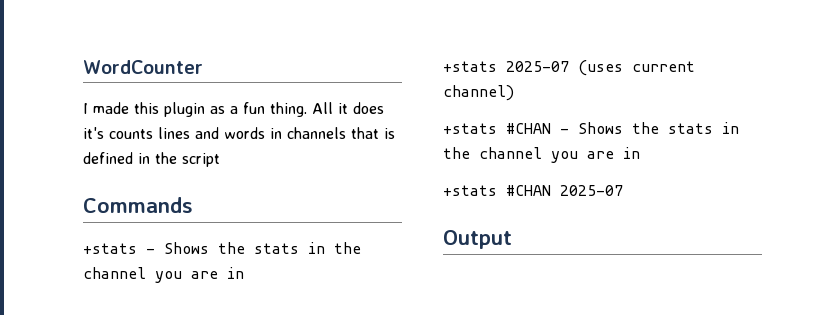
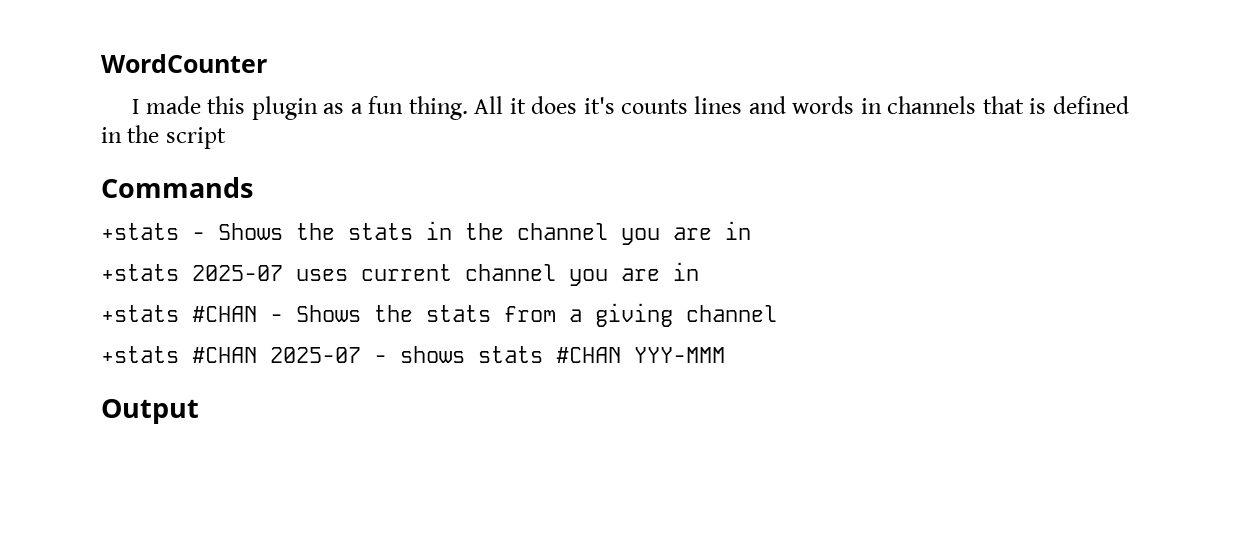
[578,60,695,76] [443,85,514,101] (uses current channel) -> [296,262,699,286] uses current channel you are in
[722,122,739,134] [443,147,640,163] [443,185,623,196] in the channel you are in // +stats #CHAN 2025-07 -> [504,303,777,327] [101,346,725,363] from a giving channel // +stats #CHAN 2025-07 - shows stats #CHAN YYY-MMM

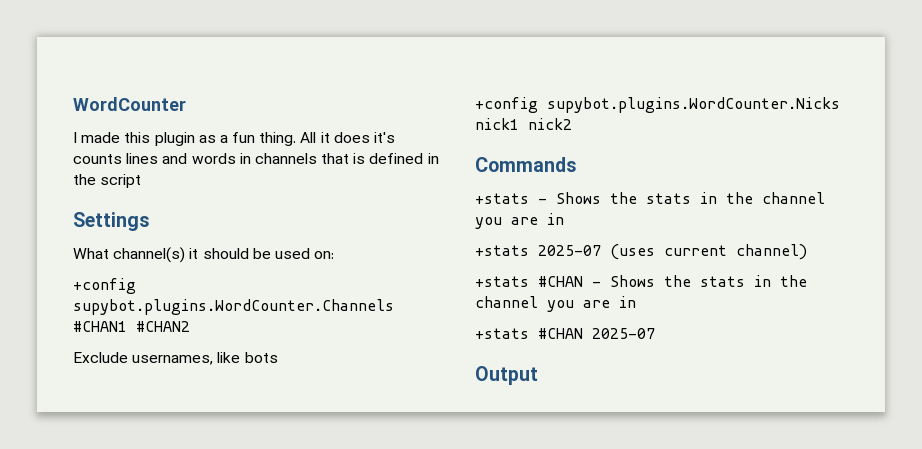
(226, 138) none -> [73,212,149,231] [73,247,335,263] [73,278,136,294] [73,299,394,315] [73,321,190,332] [73,352,278,365] [475,97,840,113] [475,118,572,130] // Settings // What channel(s) it should be used on: // +config supybot.plugins.WordCounter.Channels #CHAN1 #CHAN2 // Exclude usernames, like bots // +config supybot.plugins.WordCounter.Nicks nick1 nick2
[296,262,699,286] [101,303,777,327] [101,346,725,363] uses current channel you are in // +stats #CHAN - Shows the stats from a giving channel // +stats #CHAN 2025-07 - shows stats #CHAN YYY-MMM -> [610,244,807,260] [475,275,807,287] [475,296,636,312] [475,328,655,339] (uses current channel) // +stats #CHAN - Shows the stats in the channel you are in // +stats #CHAN 2025-07

